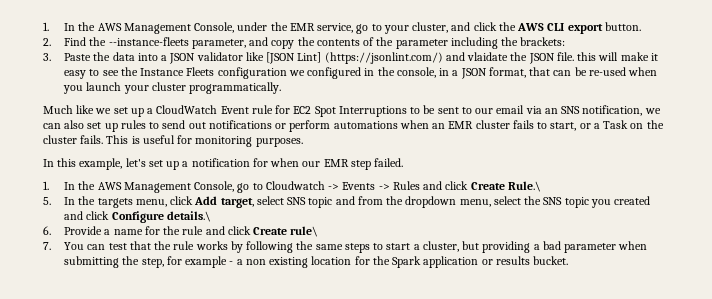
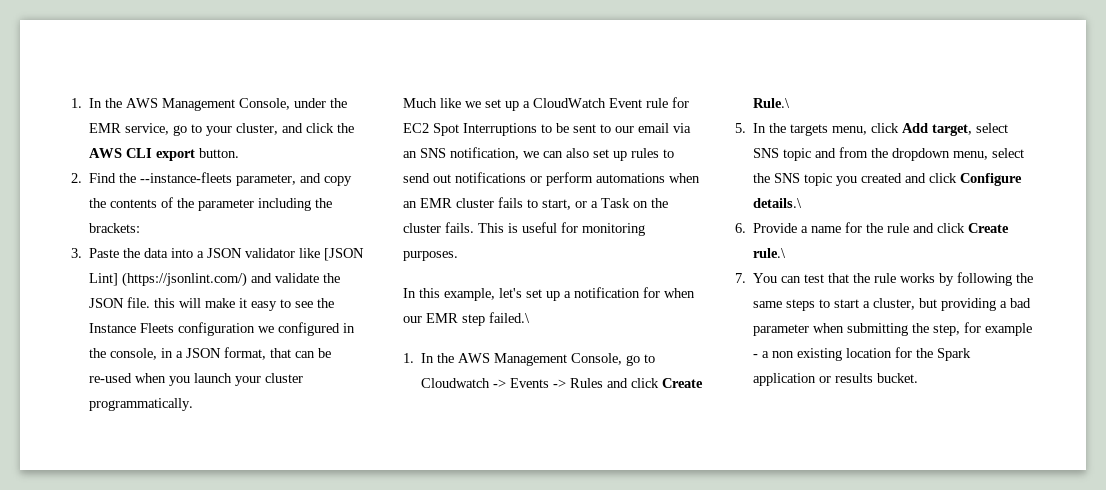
[467,52,509,61] vlaidate -> [275,273,320,283] validate
[374,158,404,167] failed. -> [489,312,530,323] failed.\
[290,226,319,237] rule\ -> [753,248,787,258] rule.\

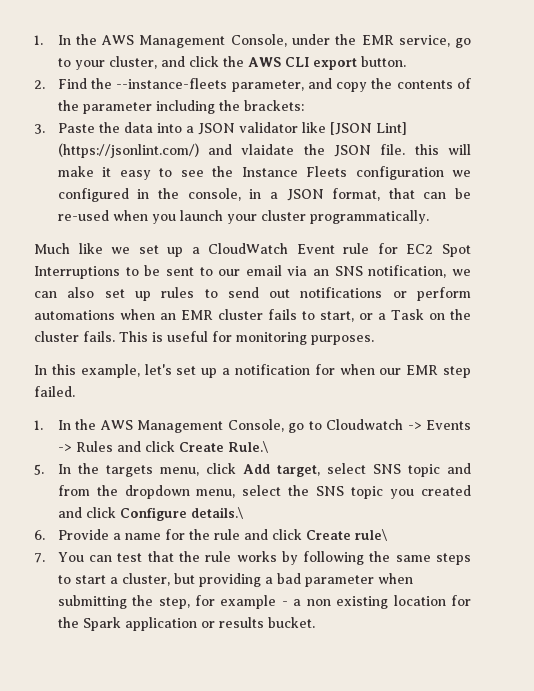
[275,273,320,283] validate -> [241,144,295,155] vlaidate
[489,312,530,323] failed.\ -> [34,386,75,397] failed.
[753,248,787,258] rule.\ -> [354,529,388,541] rule\

